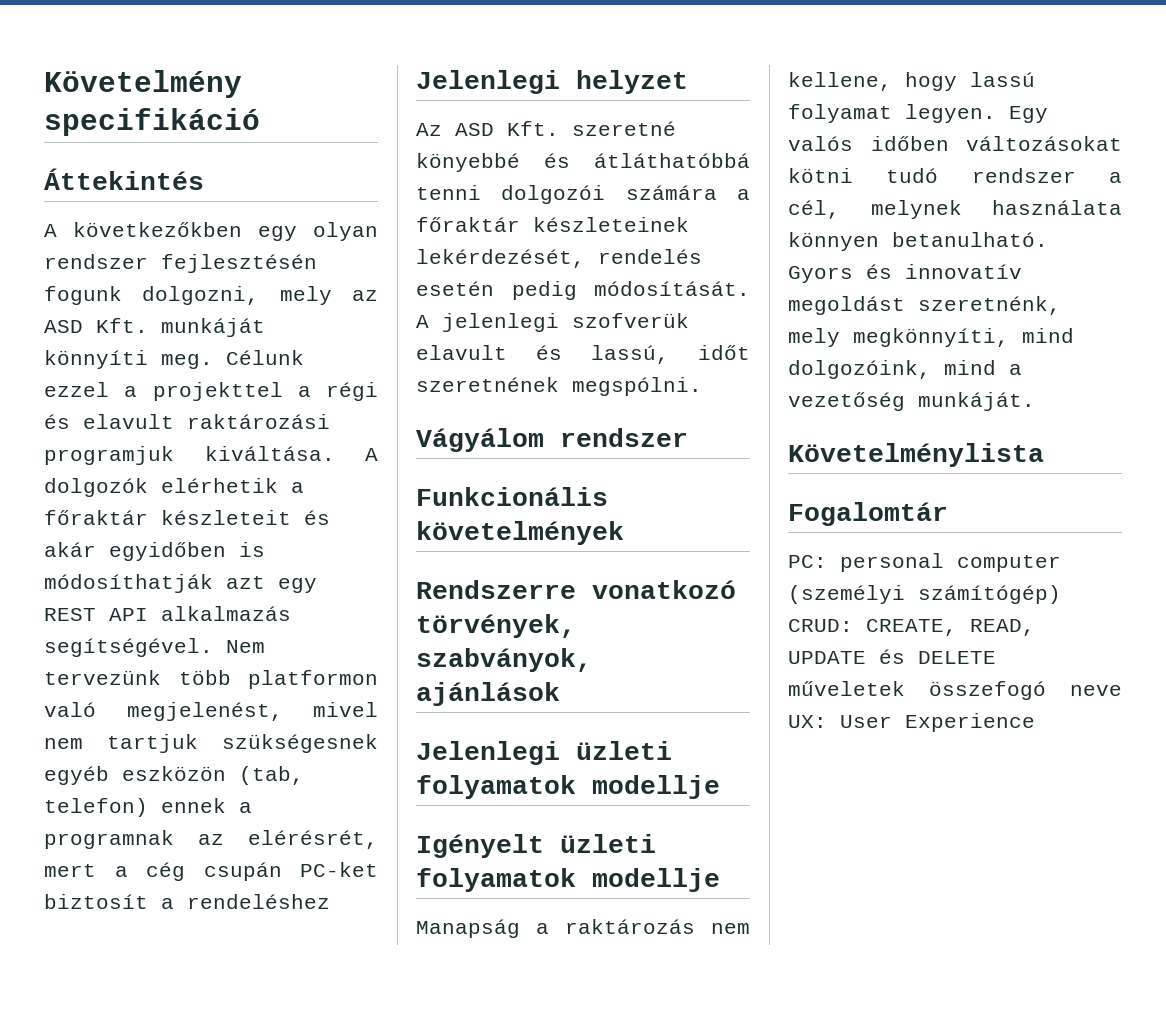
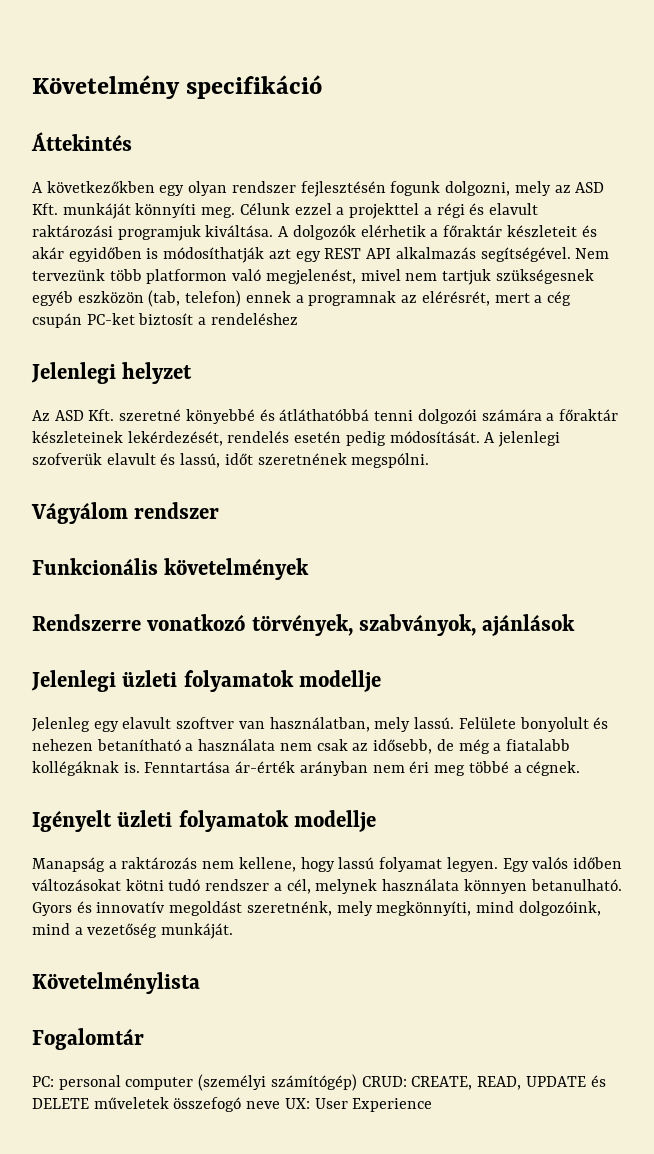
(720, 787) none -> [32,717,609,732] [32,739,570,754] [32,761,581,776] // Jelenleg egy elavult szoftver van használatban, mely lassú. Felülete bonyolult és nehezen betanítható a használata nem csak az idősebb, de még a fiatalabb kollégáknak is. Fenntartása ár-érték arányban nem éri meg többé a cégnek.

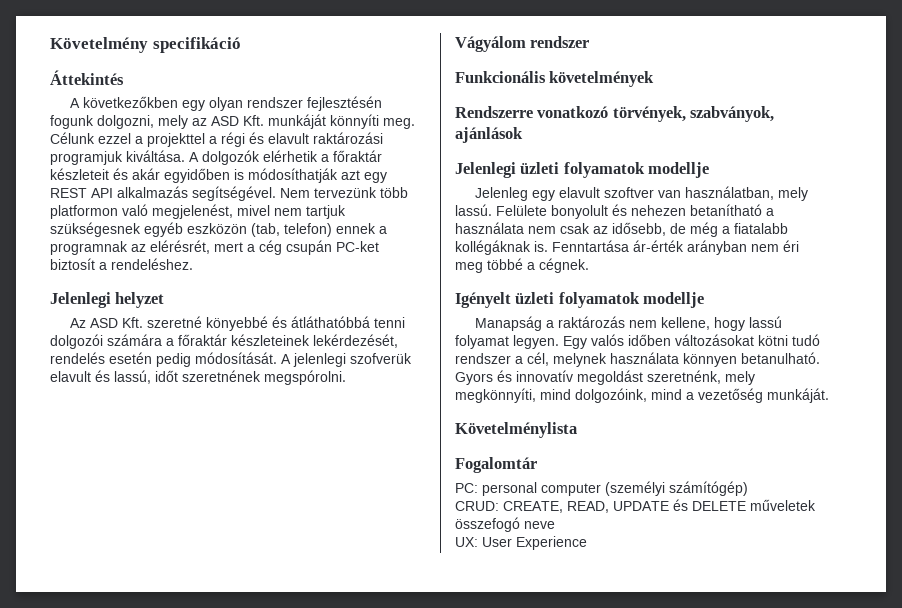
[210,313,298,325] rendeléshez -> [111,258,193,270] rendeléshez.
[351,453,430,468] megspólni. -> [264,370,346,385] megspórolni.
(357, 1082) none -> (748, 488) //
(281, 1105) none -> (555, 525) //

